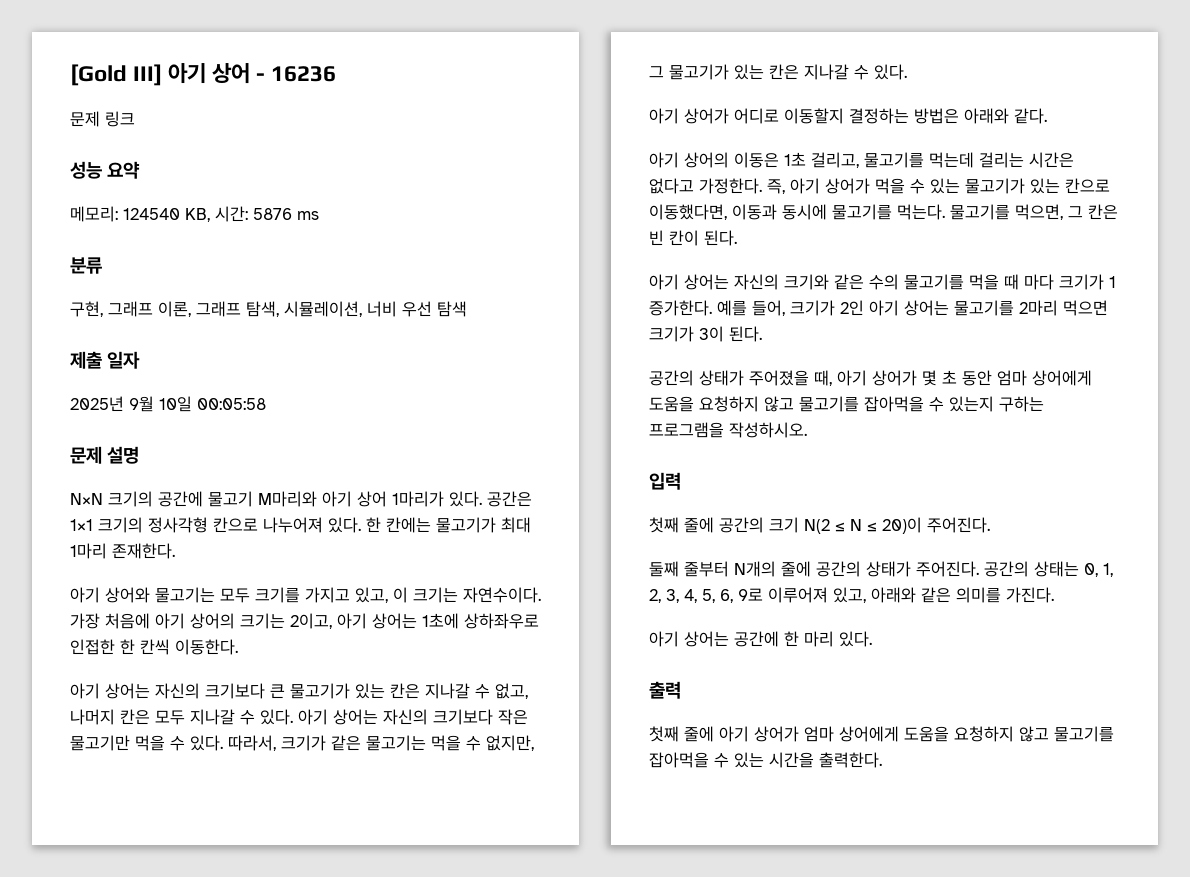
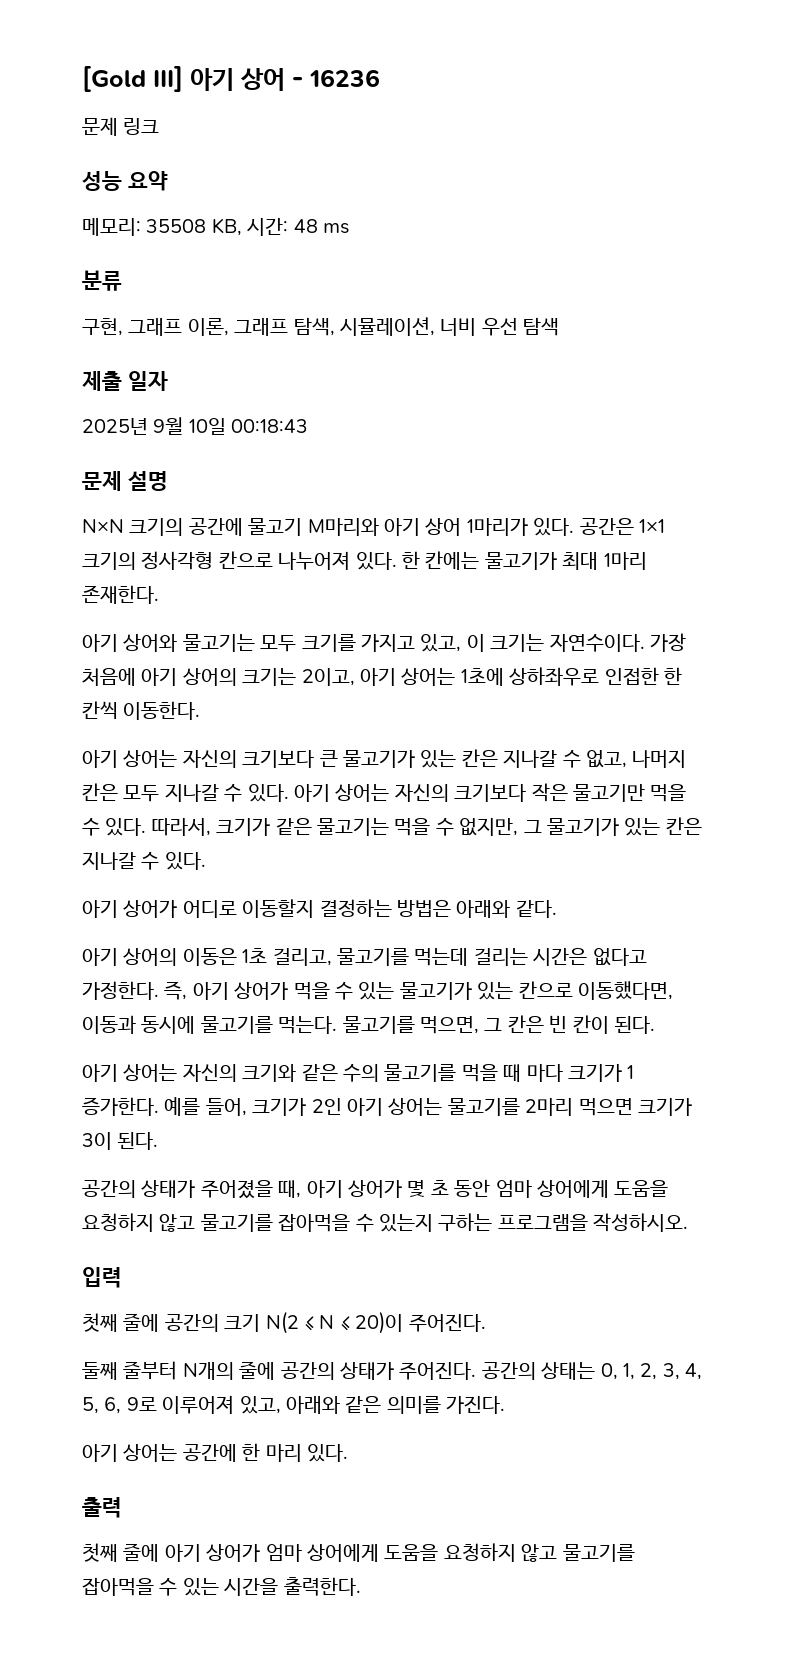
[123,208,180,220] 124540 -> [146,219,207,233] 35508
[253,208,292,220] 5876 -> [293,219,318,233] 48
[197,398,266,410] 00:05:58 -> [231,419,309,433] 00:18:43

